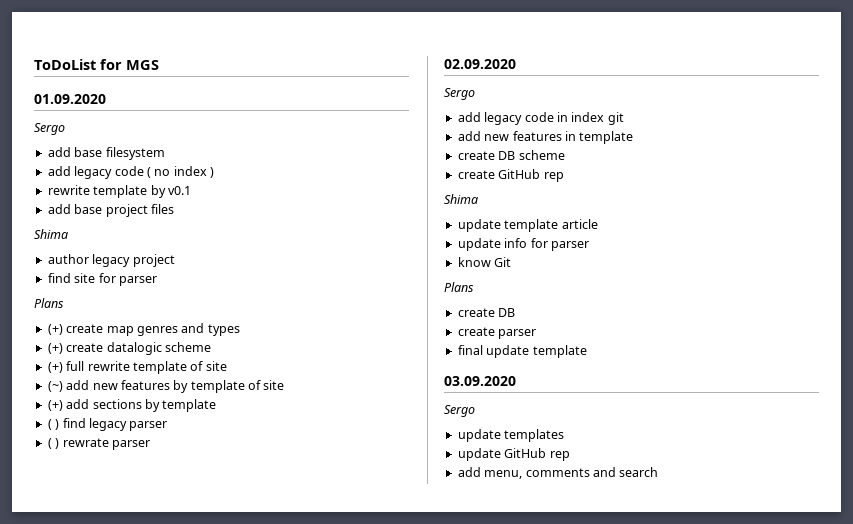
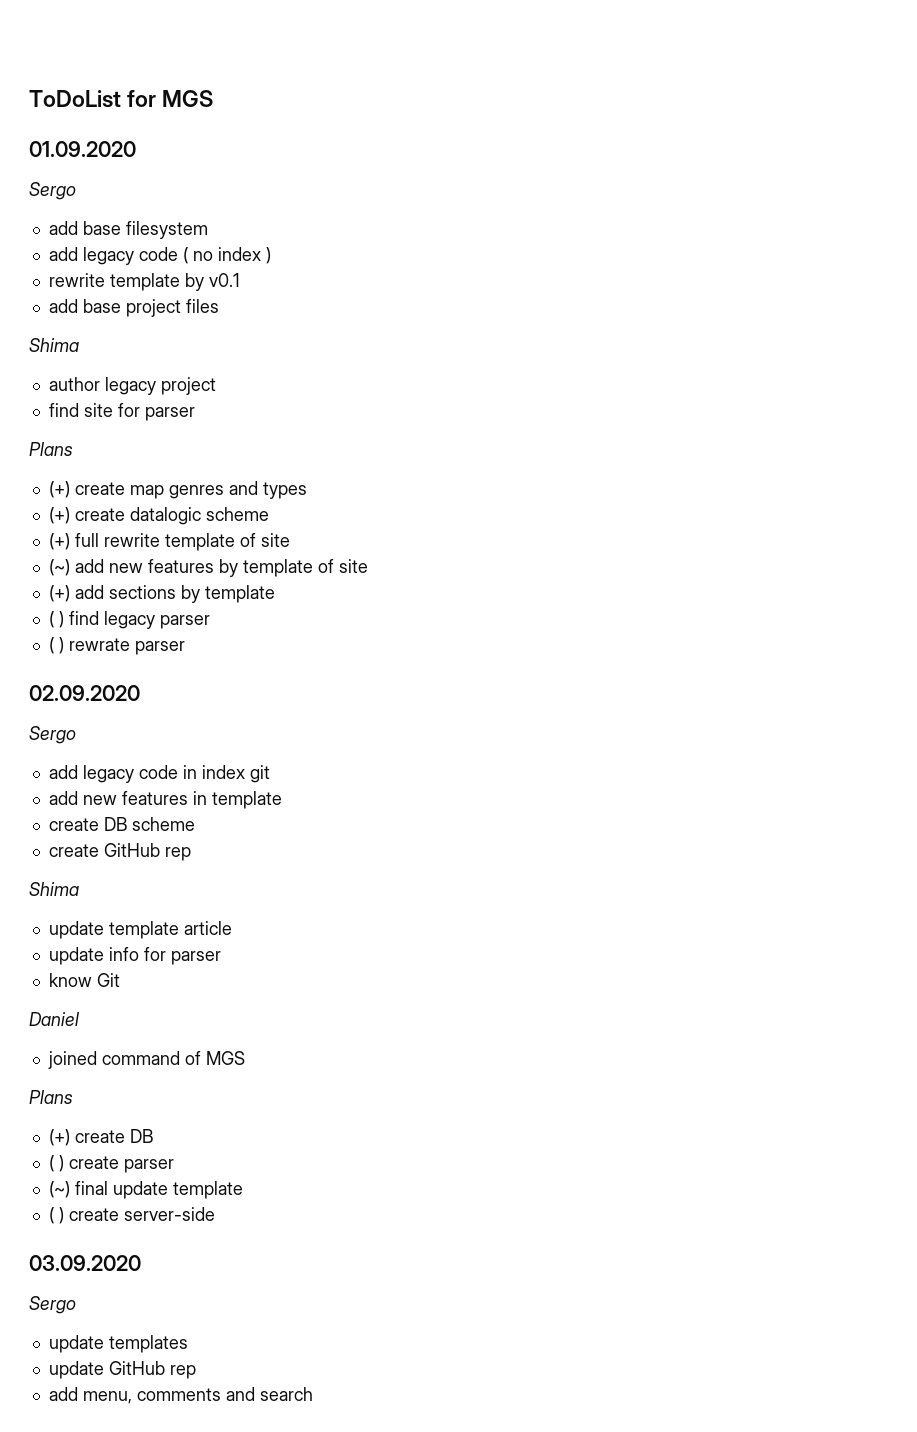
[444,282,474,292] // Plans // -> [29,1012,79,1026] [47,1051,245,1069] [29,1090,73,1104] [48,1129,70,1146] // Daniel // joined command of MGS // Plans // (+)
(516, 312) none -> [48,1155,64,1172] ( )
(537, 334) none -> [48,1181,70,1198] (~)
(587, 351) none -> [48,1207,215,1224] // ( ) create server-side

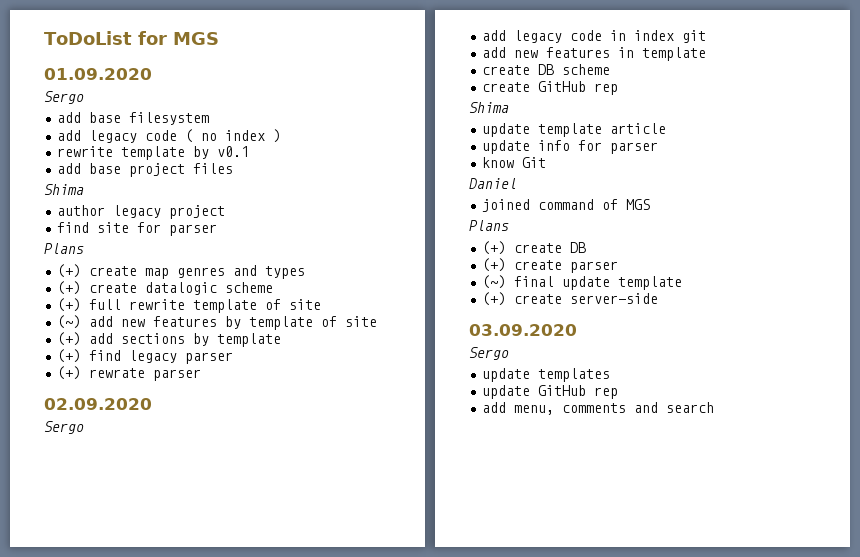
[48,611,64,628] ( ) -> [57,349,82,363] (+)
[48,637,64,654] ( ) -> [57,366,82,380] (+)
[48,1155,64,1172] ( ) -> [482,258,507,272] (+)
[48,1207,64,1224] ( ) -> [482,292,507,306] (+)

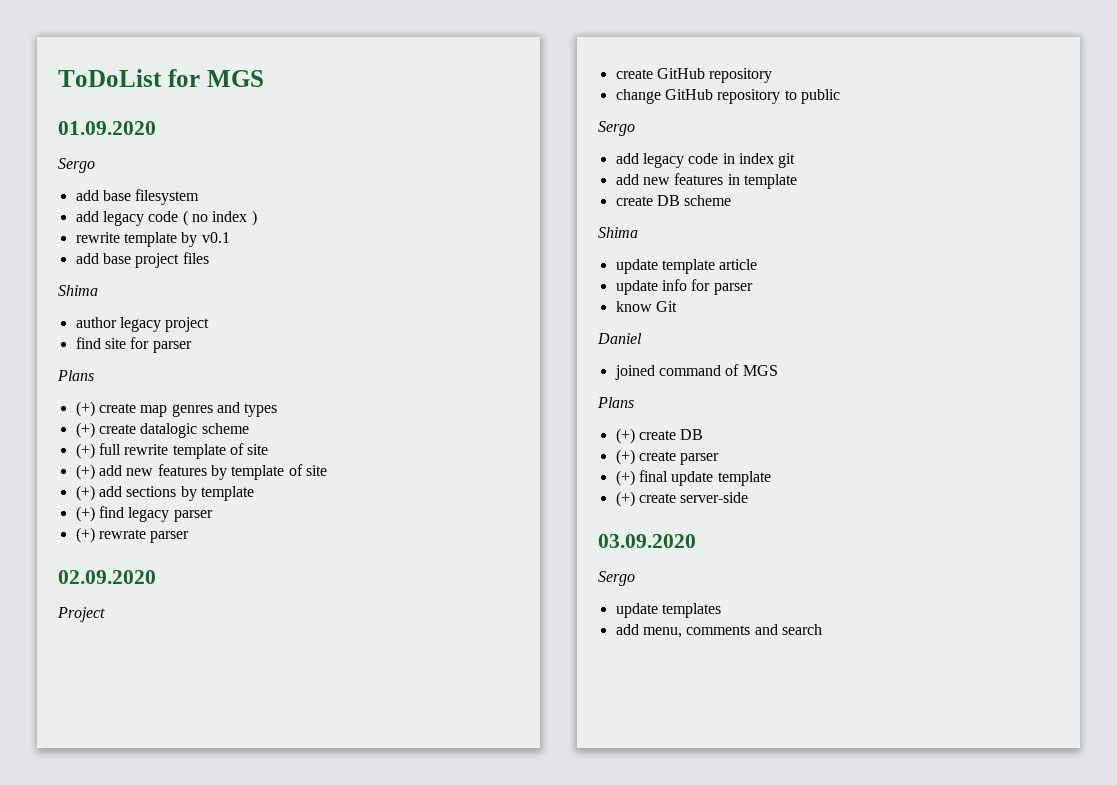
[57,315,82,329] (~) -> [75,464,95,480] (+)
(152, 404) none -> [57,607,105,622] [615,68,773,83] [615,89,840,104] // Project // create GitHub repository // change GitHub repository to public
[482,81,619,95] // create GitHub rep -> (732, 200) none
[482,275,507,289] (~) -> [615,470,635,486] (+)
[482,385,619,399] // update GitHub rep -> (721, 610) none

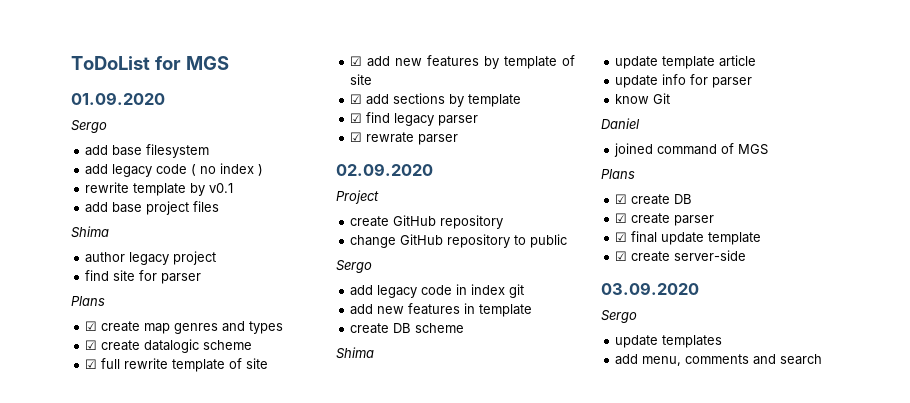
[75,401,95,417] (+) -> [85,321,98,331] ☑
[75,422,95,438] (+) -> [85,340,98,350] ☑
[75,443,95,459] (+) -> [85,359,98,369] ☑
[75,464,95,480] (+) -> [350,56,363,66] ☑
[75,485,95,501] (+) -> [350,94,363,104] ☑
[75,506,95,522] (+) -> [350,113,363,123] ☑
[75,527,95,543] (+) -> [350,132,363,142] ☑
[615,428,635,444] (+) -> [615,194,628,204] ☑
[615,449,635,465] (+) -> [615,213,628,223] ☑
[615,470,635,486] (+) -> [615,232,628,242] ☑
[615,491,635,507] (+) -> [615,251,628,261] ☑

